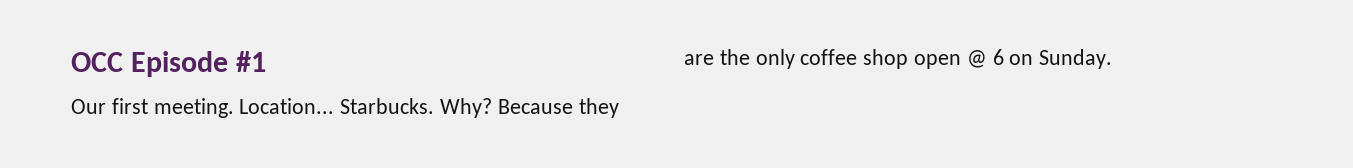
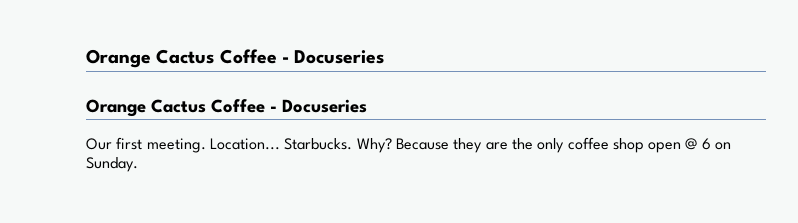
[71,51,266,77] OCC Episode #1 -> [86,49,385,68] [86,99,367,117] Orange Cactus Coffee - Docuseries // Orange Cactus Coffee - Docuseries

